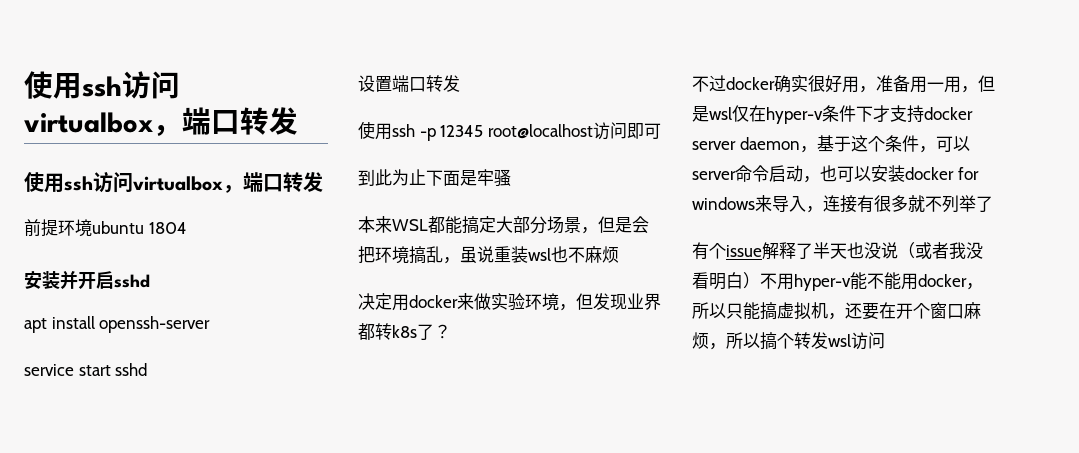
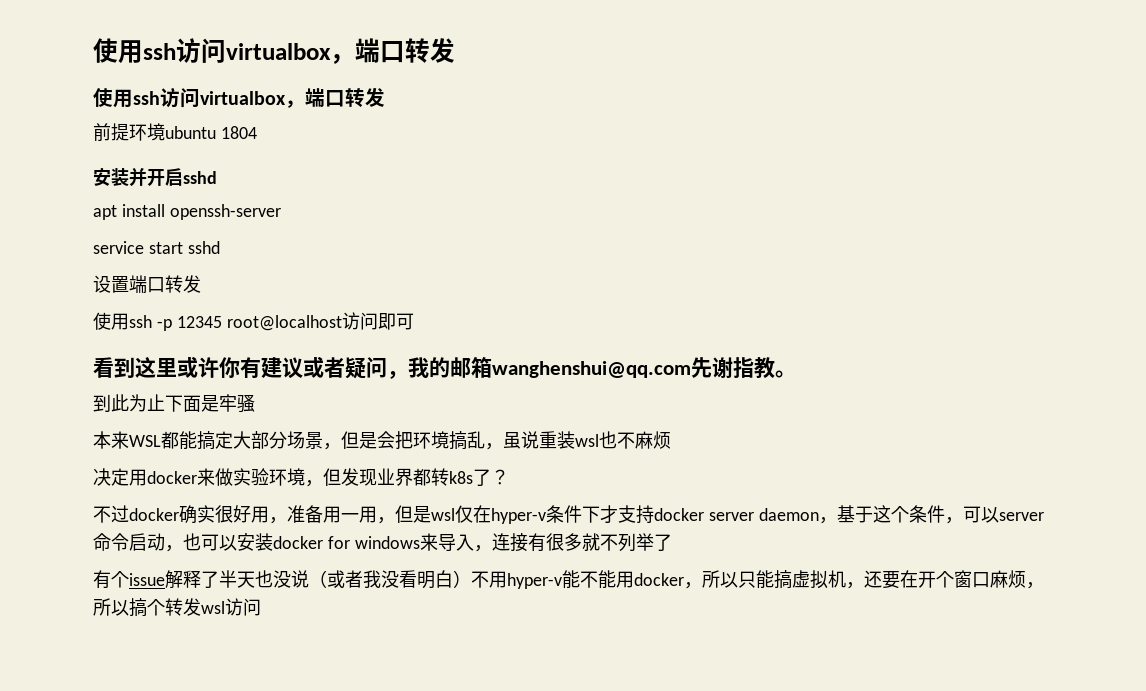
(661, 131) none -> [93,356,796,379] // 看到这里或许你有建议或者疑问，我的邮箱wanghenshui@qq.com先谢指教。

